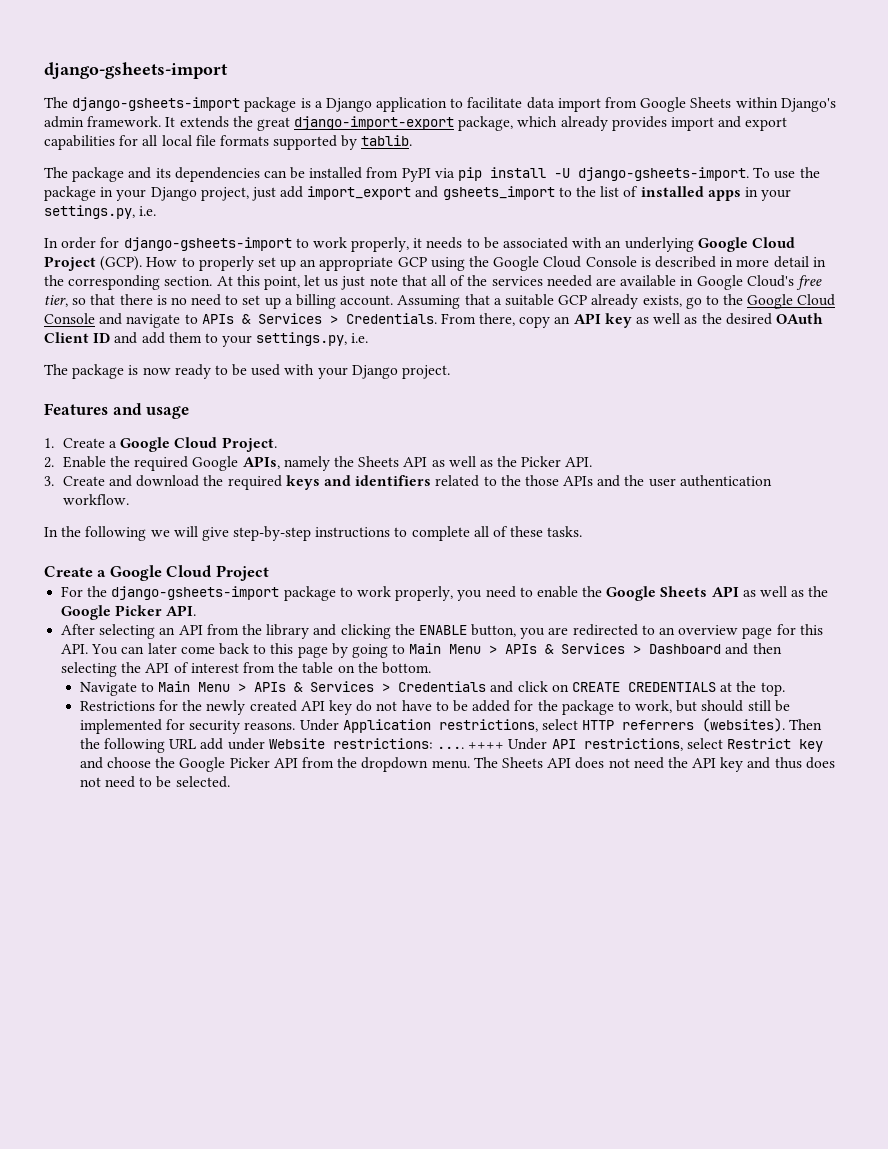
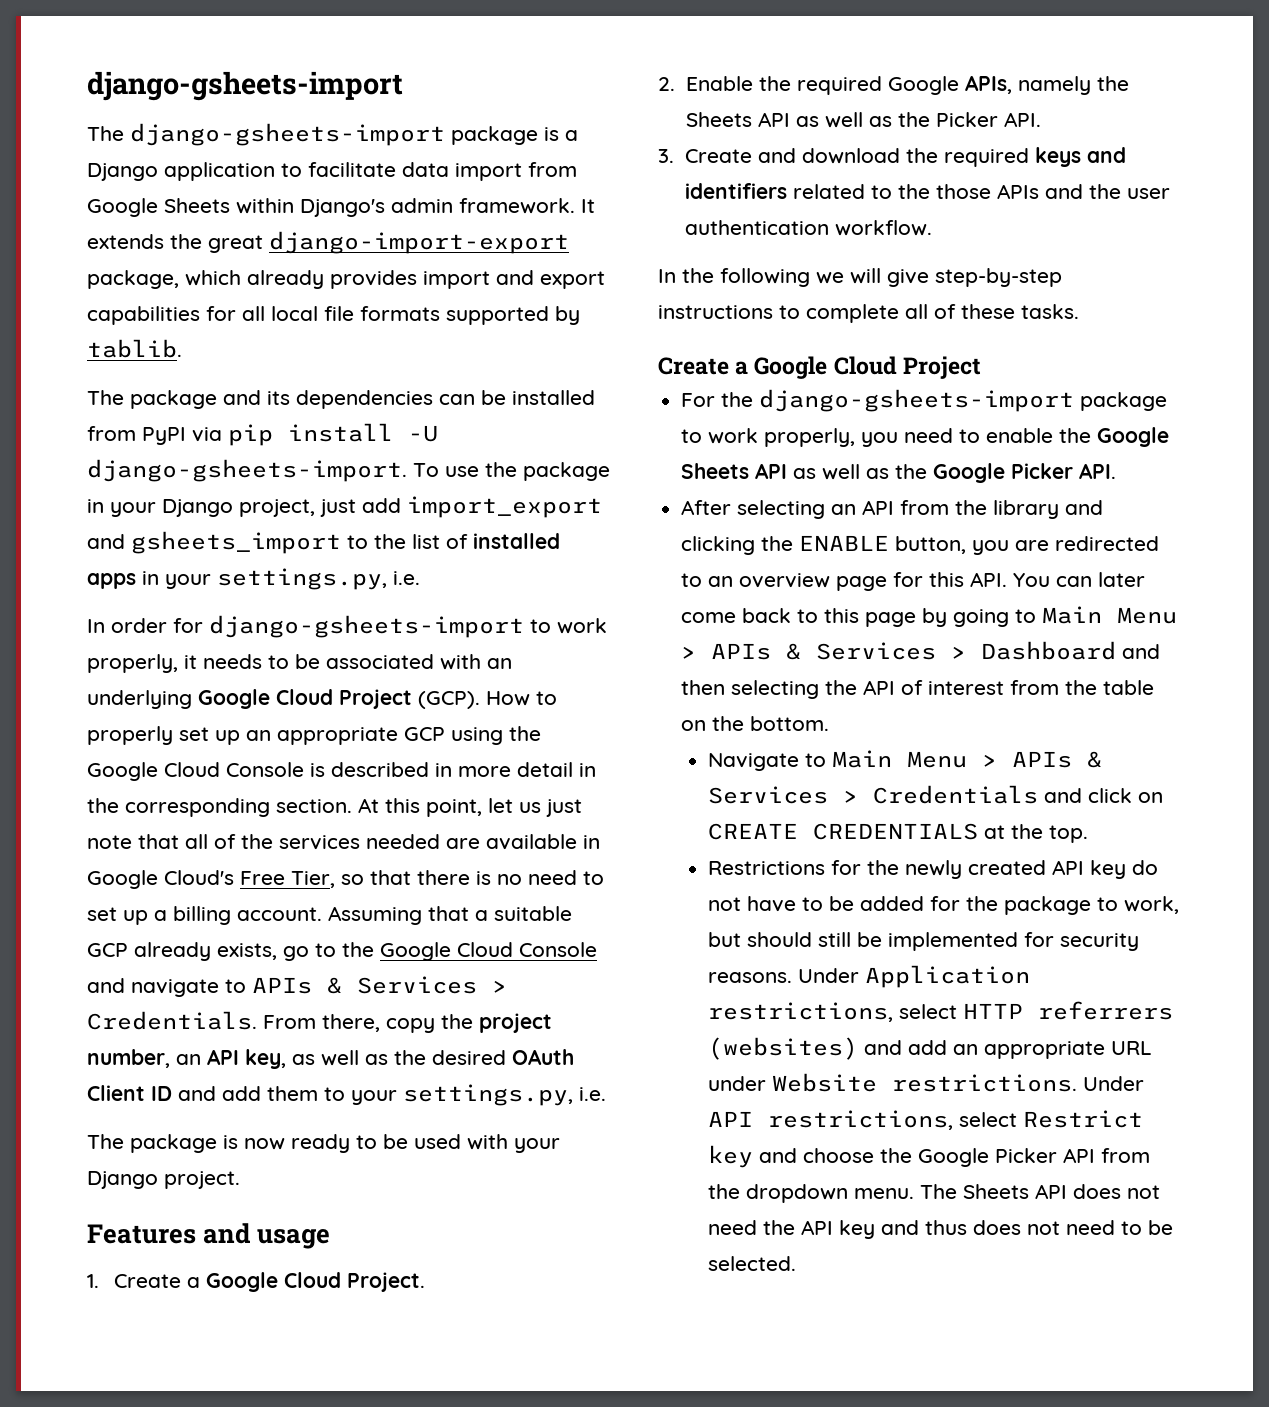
[795,275,822,290] [44,295,68,307] free tier, -> [240,871,335,888] Free Tier,
[554,313,632,328] an API key -> [441,1013,552,1033] [87,1049,286,1069] the project number, an API key,
[702,718,823,732] [79,738,505,753] (websites). Then the following URL add under Website restrictions: .... ++++ -> [707,1037,1152,1060] [707,1073,1077,1092] (websites) and add an appropriate URL under Website restrictions.

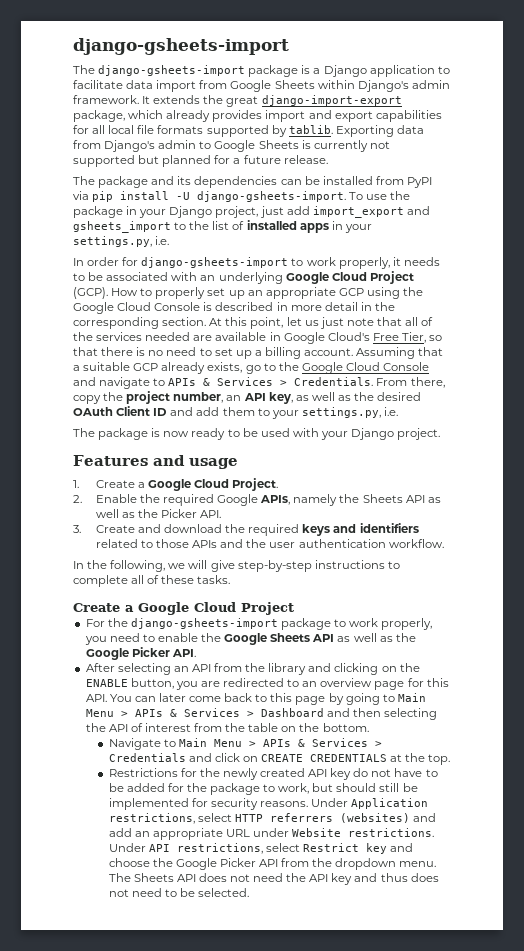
(182, 348) none -> [335,125,424,137] [73,140,390,152] [73,155,328,167] Exporting data from Django's admin to Google Sheets is currently not supported but planned for a future release.
[897,184,930,199] the -> (153, 544) none
[720,268,810,287] following -> [110,560,166,572] following,
(756, 545) none -> [381,666,397,672] on

